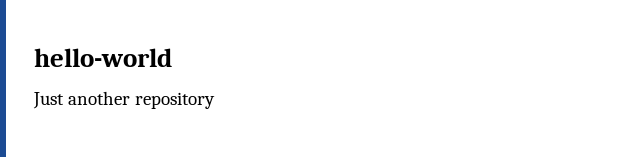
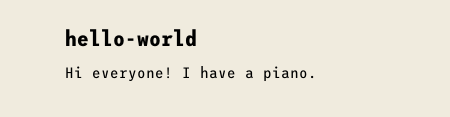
[33,91,216,109] Just another repository -> [65,66,317,82] Hi everyone! I have a piano.

